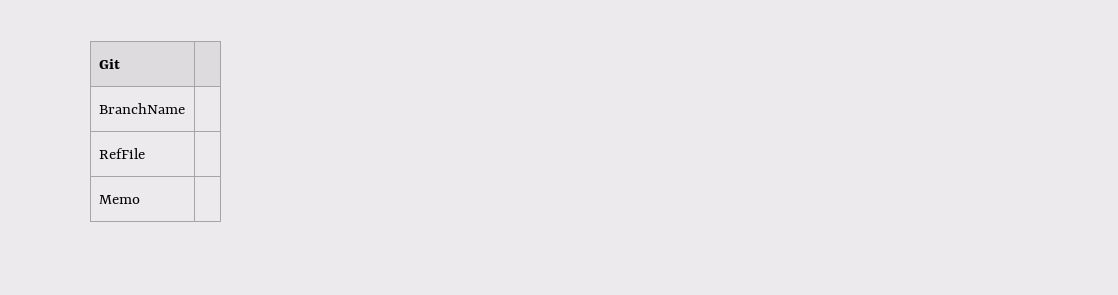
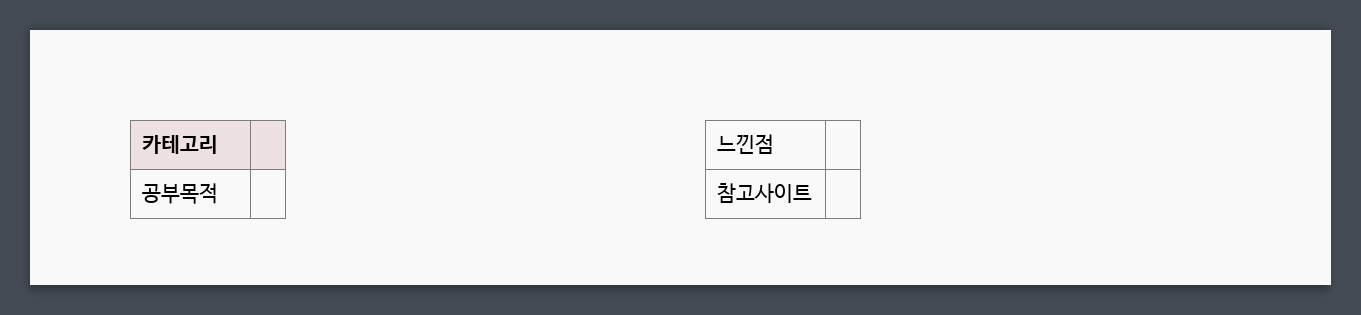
[98,59,120,69] [98,103,185,114] [98,148,145,159] [98,195,140,204] Git | // BranchName | // RefFile | // Memo -> [142,135,219,154] [142,183,219,204] [717,134,775,154] [717,183,813,203] 카테고리 | // 공부목적 | // 느낀점 | // 참고사이트

